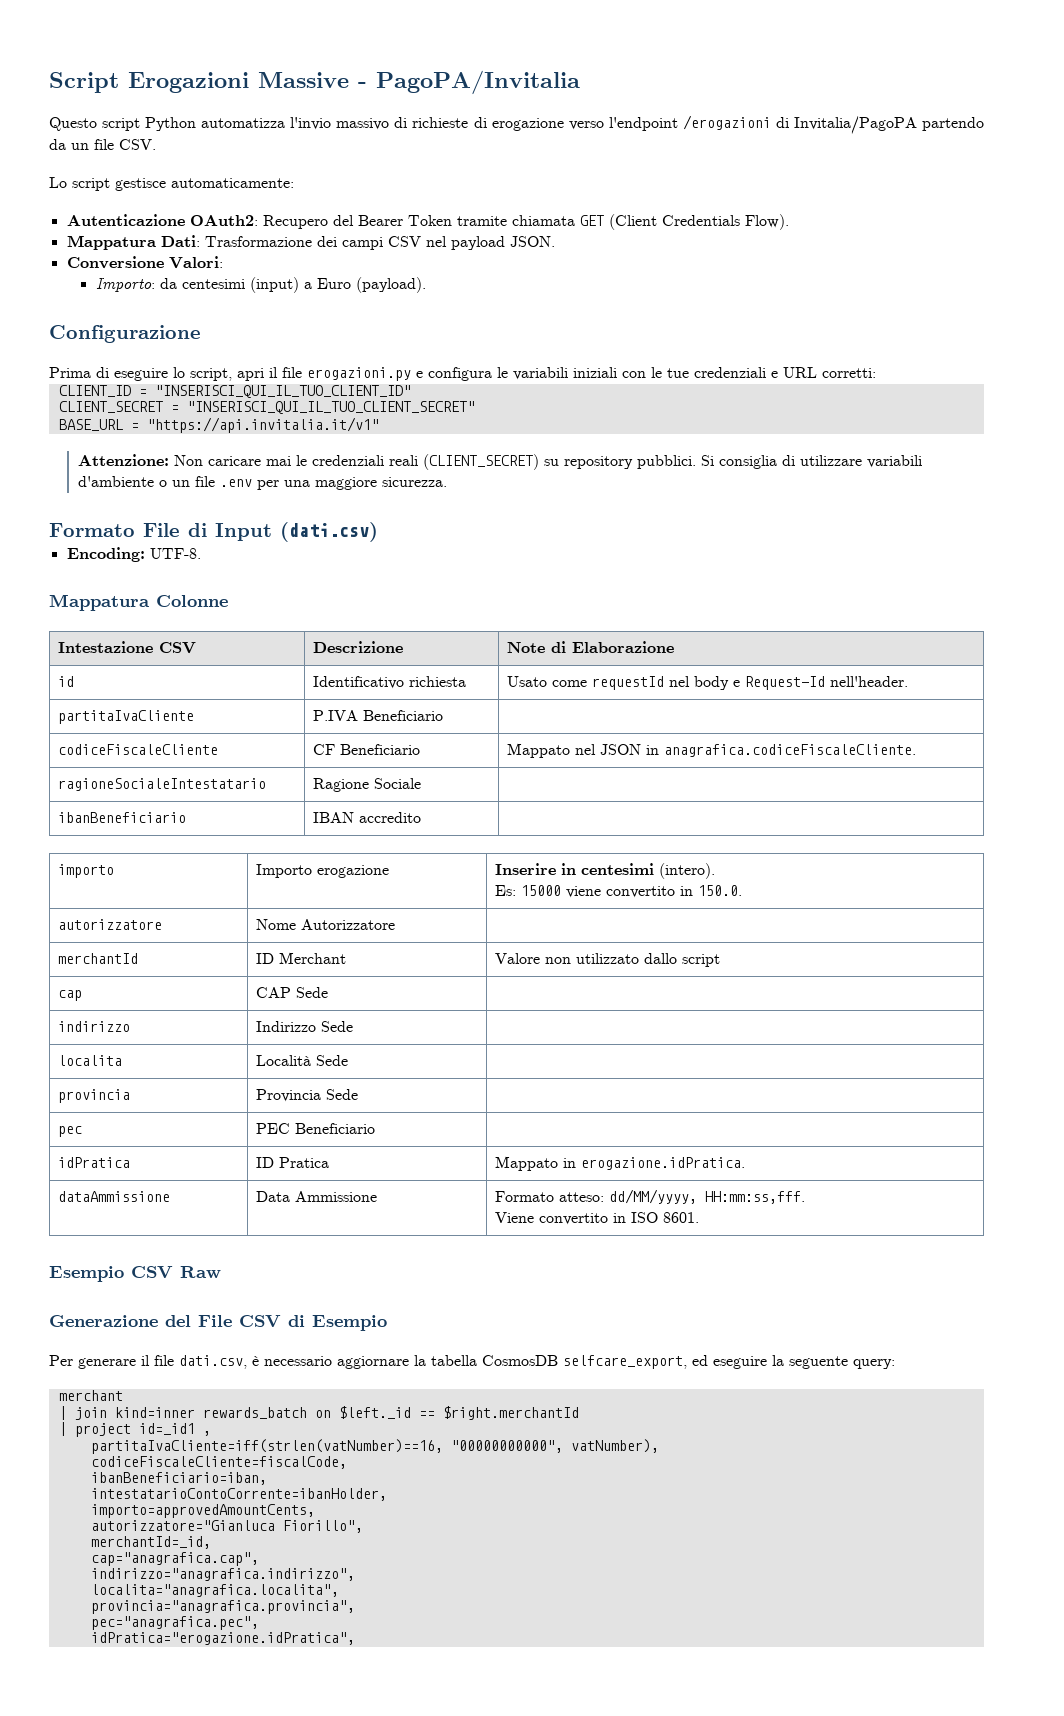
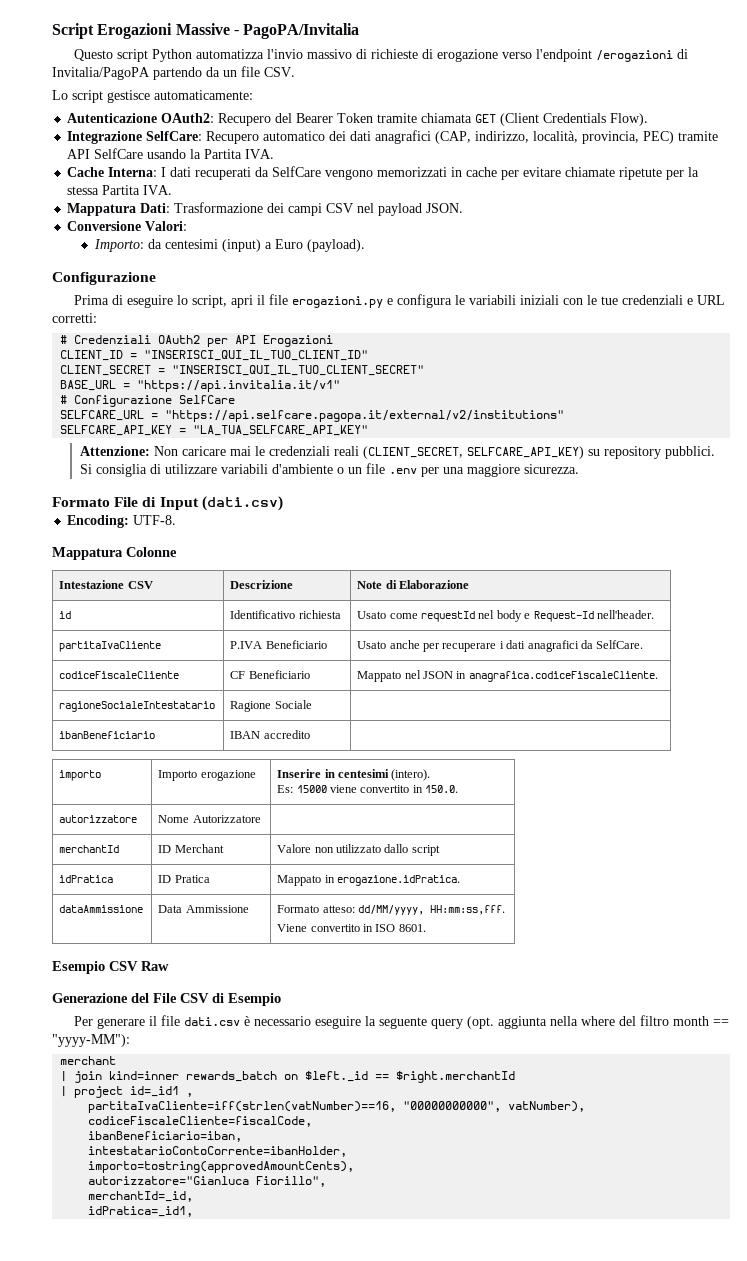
(789, 222) none -> [67,130,719,144] [67,148,275,159] [67,166,700,180] [67,185,173,195] // Integrazione SelfCare: Recupero automatico dei dati anagrafici (CAP, indirizzo, località, provincia, PEC) tramite API SelfCare usando la Partita IVA. // Cache Interna: I dati recuperati da SelfCare vengono memorizzati in cache per evitare chiamate ripetute per la stessa Partita IVA.
(876, 373) none -> [60,335,334,347] // # Credenziali OAuth2 per API Erogazioni
(379, 425) none -> [60,395,236,407] [60,410,565,422] [60,425,369,436] // # Configurazione SelfCare // SELFCARE_URL = "https://api.selfcare.pagopa.it/external/v2/institutions" // SELFCARE_API_KEY = "LA_TUA_SELFCARE_API_KEY"
[423,454,540,470] (CLIENT_SECRET) -> [362,446,584,459] (CLIENT_SECRET, SELFCARE_API_KEY)
(443, 715) none -> [357,640,644,652] Usato anche per recuperare i dati anagrafici da SelfCare.
[57,990,82,1001] [255,987,328,998] [57,1021,130,1032] [255,1021,353,1032] [57,1055,122,1066] [255,1055,348,1066] [57,1089,130,1103] [255,1089,358,1102] [57,1126,82,1137] [255,1123,375,1134] // cap | CAP Sede | // indirizzo | Indirizzo Sede | // localita | Località Sede | // provincia | Provincia Sede | // pec | PEC Beneficiario | -> (440, 850) none
[179,1355,247,1369] dati.csv, -> [183,1017,240,1026] dati.csv
[337,1355,895,1369] aggiornare la tabella CosmosDB selfcare_export, ed eseguire la seguente query: -> [314,1015,729,1029] [52,1034,130,1047] eseguire la seguente query (opt. aggiunta nella where del filtro month == "yyyy-MM"):
[90,1504,315,1518] importo=approvedAmountCents, -> [88,1161,355,1173] importo=tostring(approvedAmountCents),
[90,1552,259,1566] [90,1568,355,1581] [90,1584,339,1597] [90,1600,355,1614] [90,1616,259,1630] [90,1632,355,1645] cap="anagrafica.cap", // indirizzo="anagrafica.indirizzo", // localita="anagrafica.localita", // provincia="anagrafica.provincia", // pec="anagrafica.pec", // idPratica="erogazione.idPratica", -> [88,1206,194,1217] idPratica=_id1,

